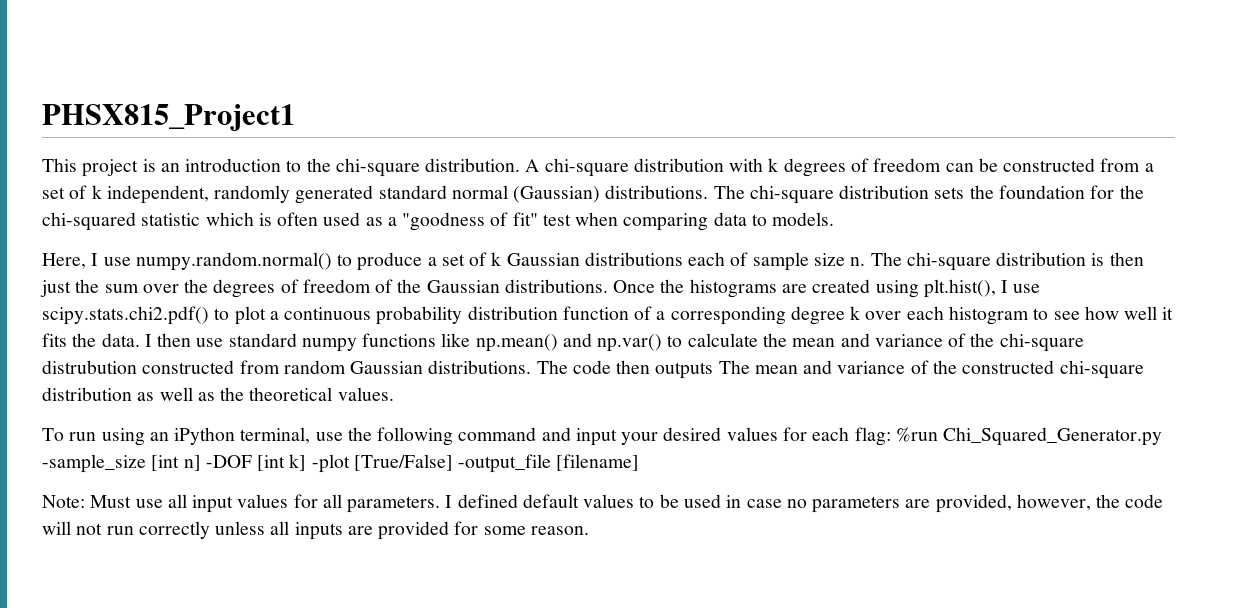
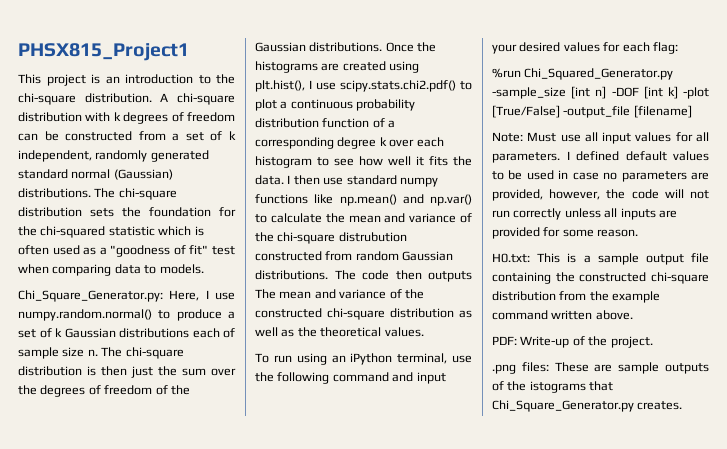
(835, 219) none -> [18,290,163,302] Chi_Square_Generator.py:
(891, 436) none -> (678, 48) //
(589, 530) none -> [492,253,709,265] [492,272,709,284] [492,291,661,303] [492,310,633,320] [492,336,653,348] [492,362,709,374] [492,381,614,393] [492,400,683,412] // H0.txt: This is a sample output file containing the constructed chi-square distribution from the example command written above. // PDF: Write-up of the project. // .png files: These are sample outputs of the istograms that Chi_Square_Generator.py creates.

